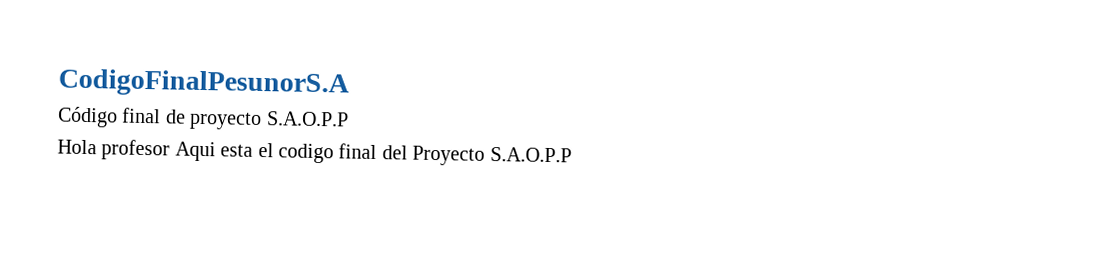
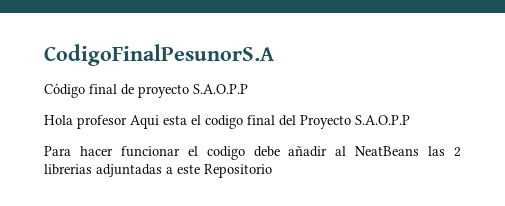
(572, 154) none -> [44,146,461,160] [44,164,272,178] // Para hacer funcionar el codigo debe añadir al NeatBeans las 2 librerias adjuntadas a este Repositorio

